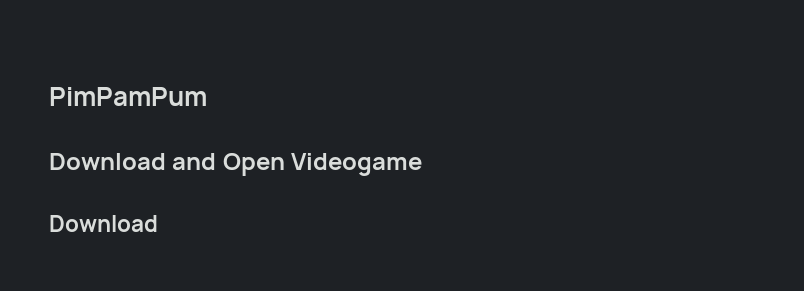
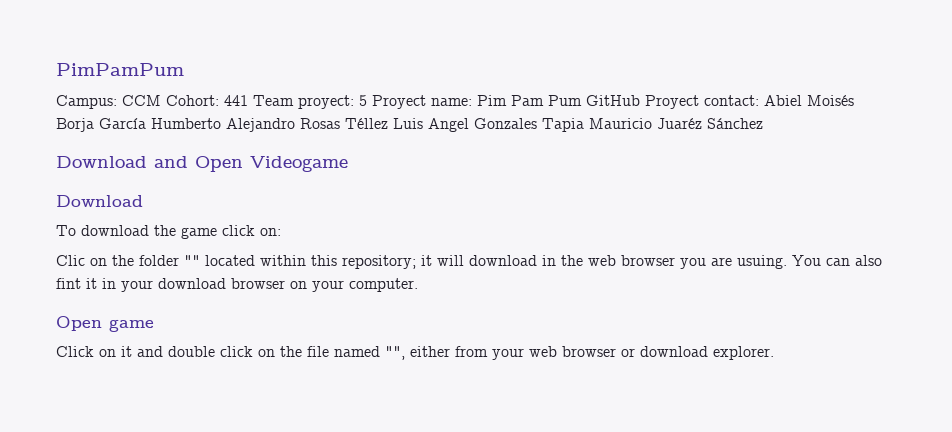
(207, 96) none -> [56,95,854,109] [56,118,763,132] // Campus: CCM Cohort: 441 Team proyect: 5 Proyect name: Pim Pam Pum GitHub Proyect contact: Abiel Moisés Borja García Humberto Alejandro Rosas Téllez Luis Angel Gonzales Tapia Mauricio Juaréz Sánchez
(158, 223) none -> [56,225,281,239] [56,255,882,269] [56,278,418,292] [56,316,154,332] [56,346,774,360] // To download the game click on: // Clic on the folder "" located within this repository; it will download in the web browser you are usuing. You can also fint it in your download browser on your computer. // Open game // Click on it and double click on the file named "", either from your web browser or download explorer.

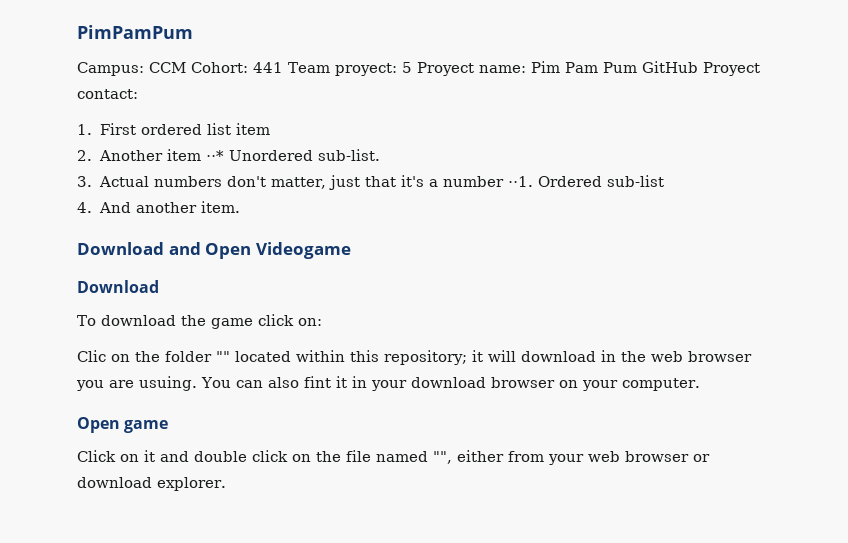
[764,95,854,106] [56,118,763,132] Abiel Moisés Borja García Humberto Alejandro Rosas Téllez Luis Angel Gonzales Tapia Mauricio Juaréz Sánchez -> [77,123,270,135] [77,149,380,161] [77,175,665,190] [77,201,240,213] // 1. First ordered list item // 2. Another item ⋅⋅* Unordered sub-list. // 3. Actual numbers don't matter, just that it's a number ⋅⋅1. Ordered sub-list // 4. And another item.

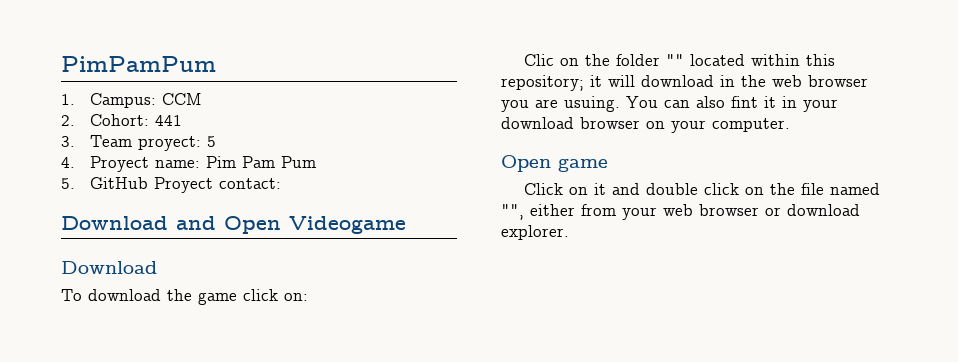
(193, 32) none -> [61,94,75,105] 1.
(186, 67) none -> [61,115,75,126] // 2.
(283, 67) none -> [61,136,75,147] // 3.
(412, 67) none -> [61,157,75,168] // 4.
(637, 67) none -> [61,178,75,189] // 5.
[77,123,270,135] [77,149,380,161] [77,175,665,190] [77,201,240,213] // 1. First ordered list item // 2. Another item ⋅⋅* Unordered sub-list. // 3. Actual numbers don't matter, just that it's a number ⋅⋅1. Ordered sub-list // 4. And another item. -> (281, 183) none

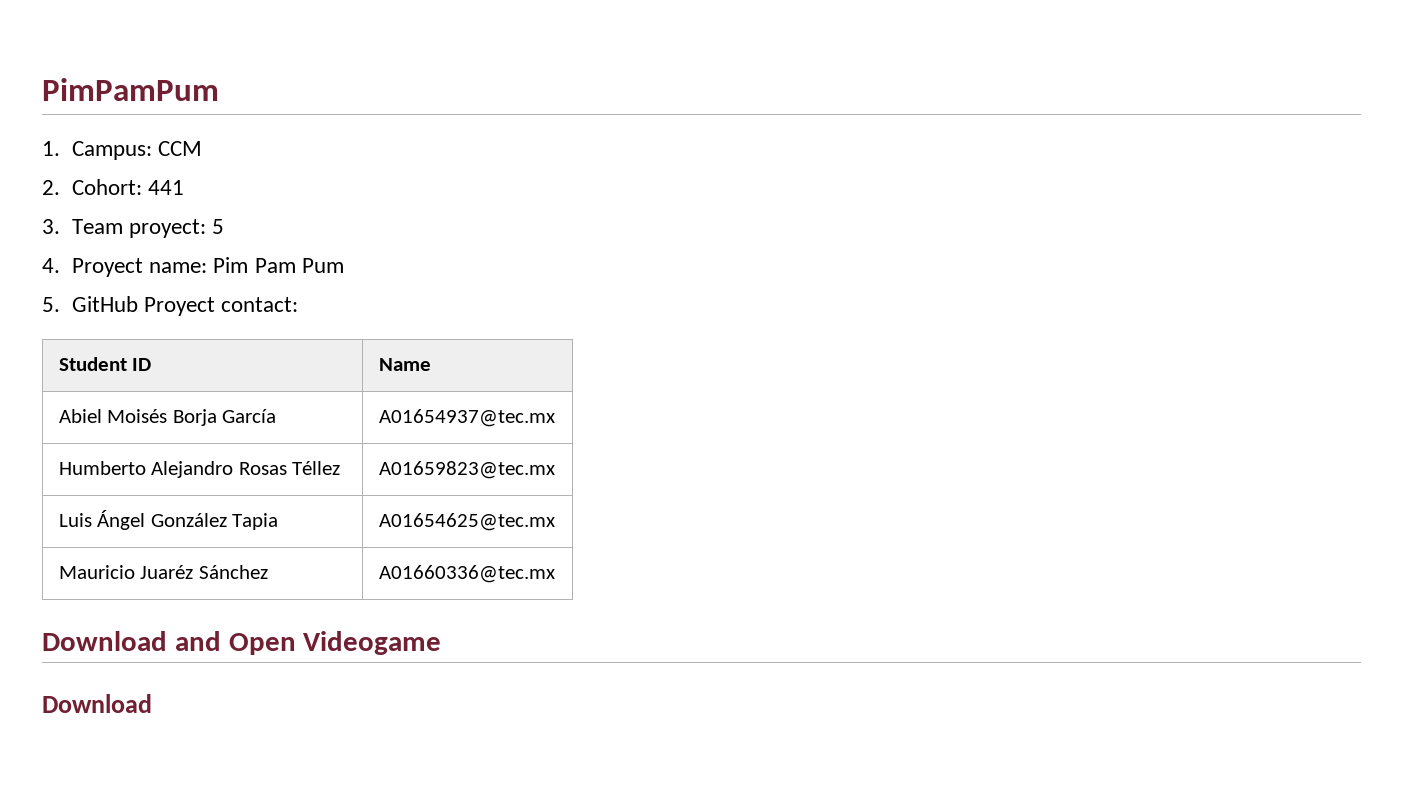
(281, 183) none -> [58,357,152,371] [378,358,431,371] [58,409,277,426] [378,409,555,427] [58,461,341,478] [378,461,555,479] [58,510,279,530] [378,513,555,531] [58,565,268,579] [378,565,555,583] // Student ID | Name // Abiel Moisés Borja García | A01654937@tec.mx // Humberto Alejandro Rosas Téllez | A01659823@tec.mx // Luis Ángel González Tapia | A01654625@tec.mx // Mauricio Juaréz Sánchez | A01660336@tec.mx
[61,289,308,305] [523,54,835,66] [501,75,868,91] [501,96,838,112] [501,117,790,133] [501,155,608,172] [523,183,880,195] [501,204,860,220] [501,225,569,240] // To download the game click on: // Clic on the folder "" located within this repository; it will download in the web browser you are usuing. You can also fint it in your download browser on your computer. // Open game // Click on it and double click on the file named "", either from your web browser or download explorer. -> (152, 703) none

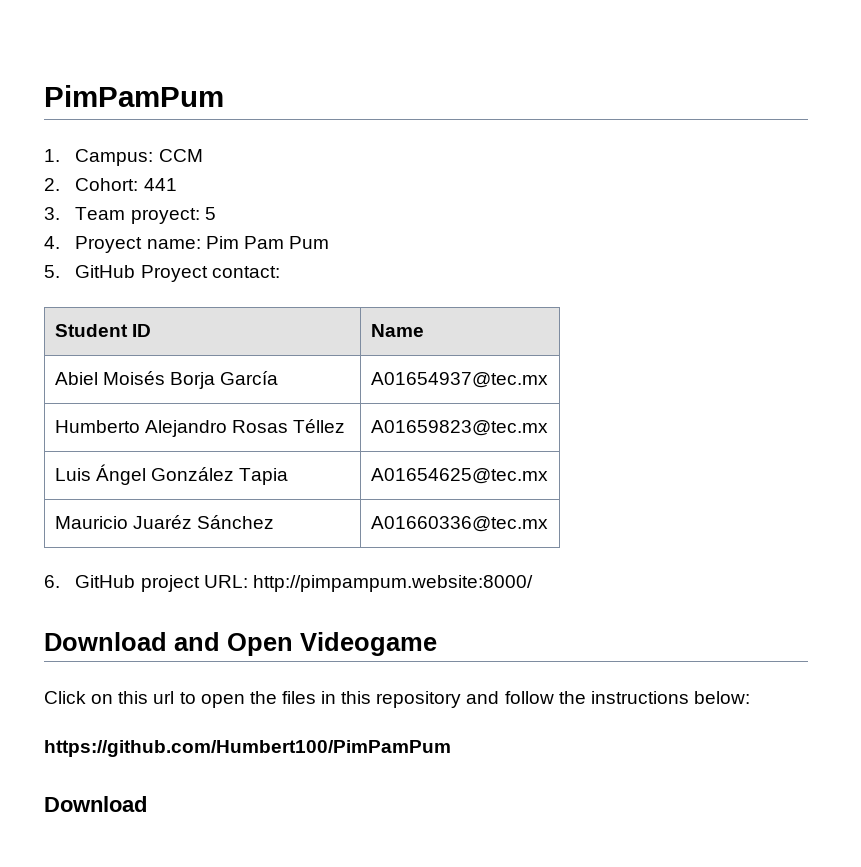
(555, 574) none -> [44,575,533,592] // 6. GitHub project URL: http://pimpampum.website:8000/
(442, 643) none -> [44,691,750,708] [44,740,451,757] // Click on this url to open the files in this repository and follow the instructions below: // https://github.com/Humbert100/PimPamPum

